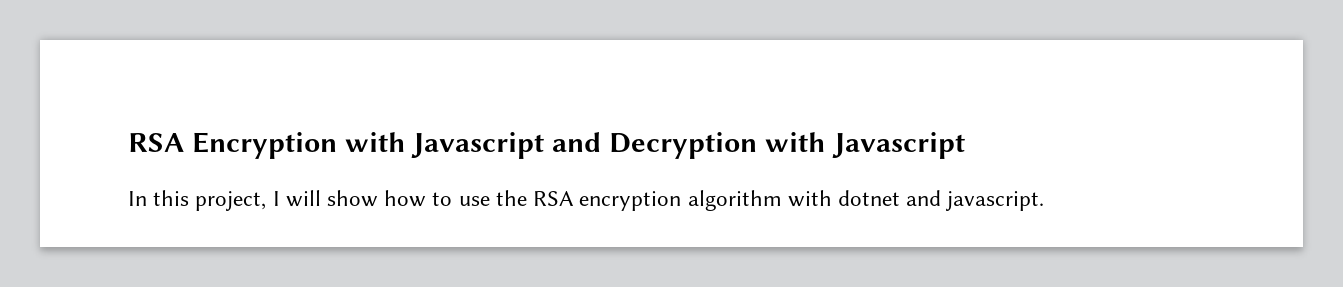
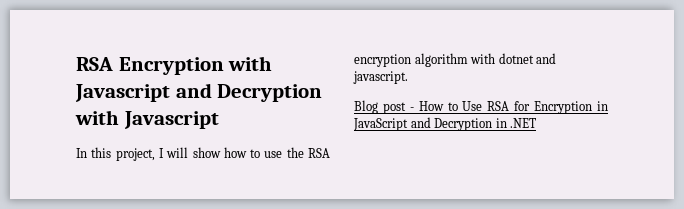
(1045, 201) none -> [354,100,608,114] [353,117,537,131] // Blog post - How to Use RSA for Encryption in JavaScript and Decryption in .NET

